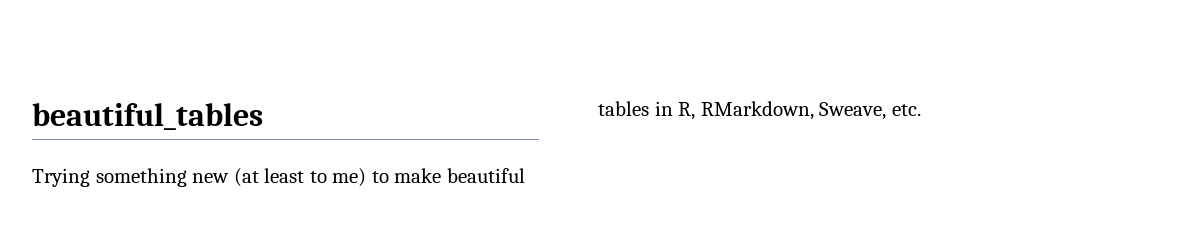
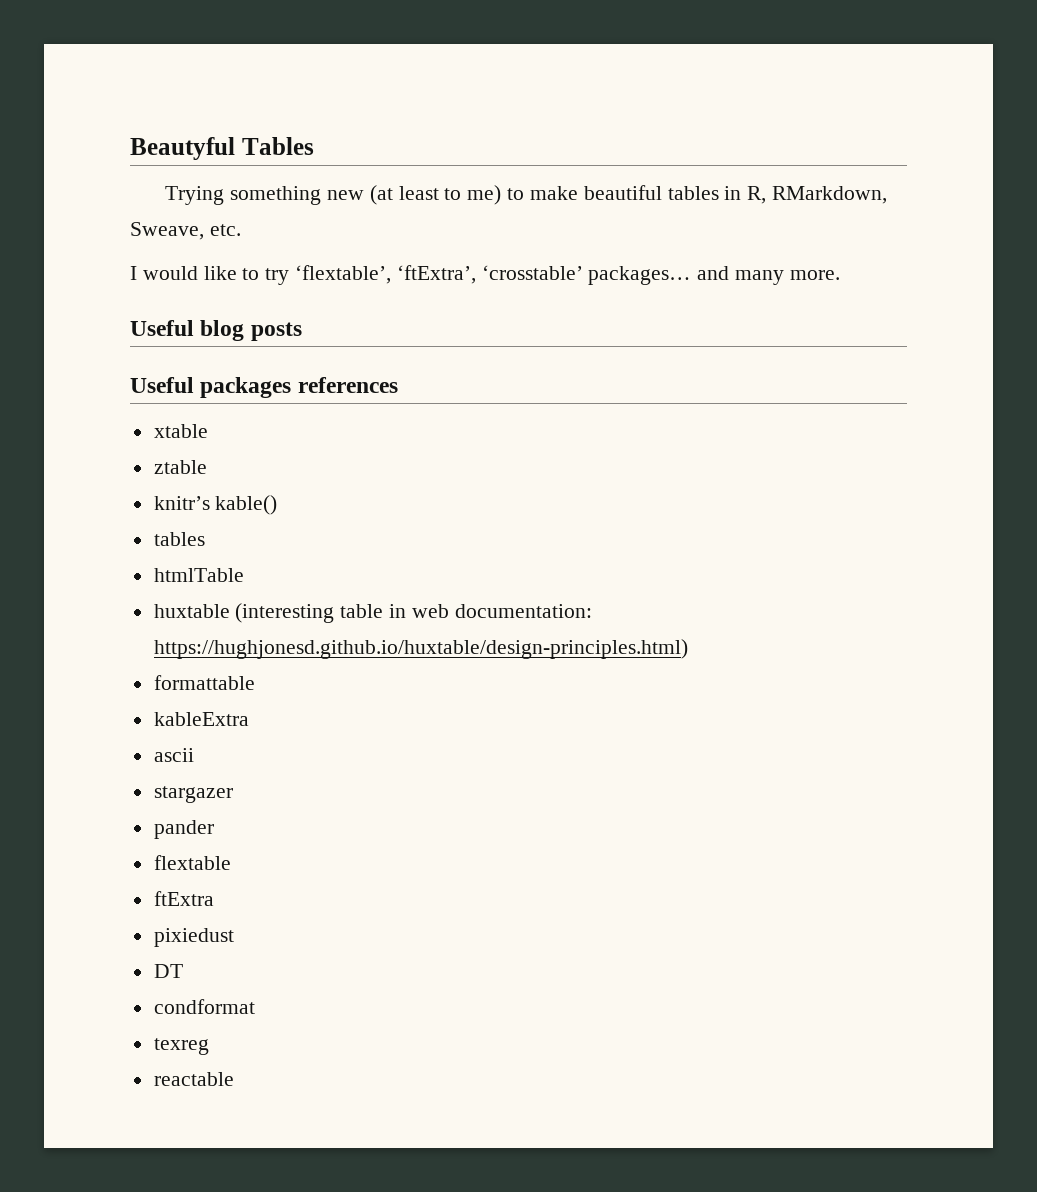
[32,103,263,130] beautiful_tables -> [130,137,314,160] Beautyful Tables
(921, 110) none -> [130,265,840,285] [130,320,302,341] [130,377,398,398] [153,424,208,438] [153,460,207,474] [153,495,278,515] [153,532,205,546] [153,568,244,582] [153,603,592,623] [153,639,688,659] [153,675,255,690] [153,712,249,726] [153,748,194,762] [153,786,233,803] [153,820,214,839] [153,855,231,870] [153,891,214,906] [153,928,234,947] [153,964,183,978] [153,999,255,1014] [153,1038,209,1055] [153,1072,234,1086] // I would like to try ‘flextable’, ‘ftExtra’, ‘crosstable’ packages… and many more. // Useful blog posts // Useful packages references // xtable // ztable // knitr’s kable() // tables // htmlTable // huxtable (interesting table in web documentation: https://hughjonesd.github.io/huxtable/design-principles.html) // formattable // kableExtra // ascii // stargazer // pander // flextable // ftExtra // pixiedust // DT // condformat // texreg // reactable

